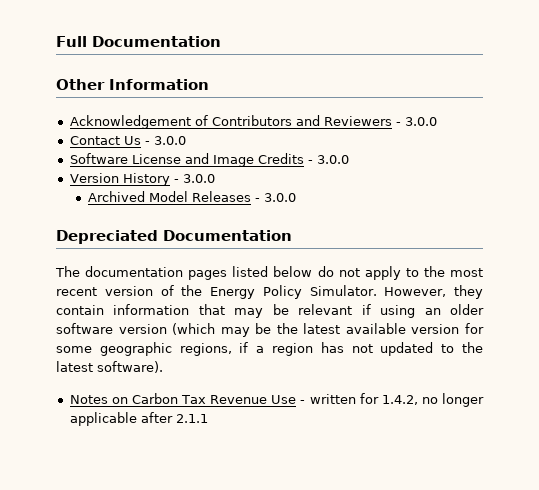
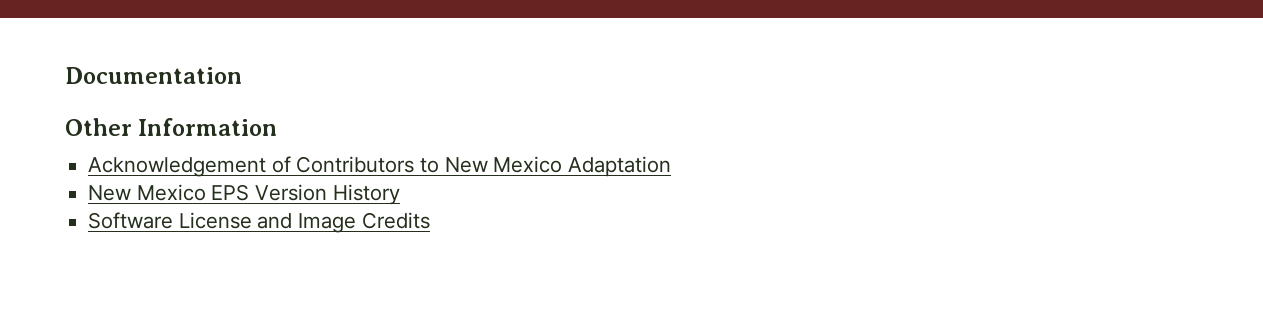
[56,36,87,47] Full -> (65, 75) none
[295,115,437,126] [69,136,186,145] and Reviewers - 3.0.0 // Contact Us - 3.0.0 -> [420,156,672,177] [88,184,400,205] to New Mexico Adaptation // New Mexico EPS Version History
[307,155,349,164] [69,173,215,186] [87,191,296,202] [56,230,292,244] [55,266,484,280] [56,285,483,299] [56,304,485,318] [56,323,484,337] [56,342,484,356] [56,361,163,373] [69,393,484,407] [69,412,208,426] - 3.0.0 // Version History - 3.0.0 // Archived Model Releases - 3.0.0 // Depreciated Documentation // The documentation pages listed below do not apply to the most recent version of the Energy Policy Simulator. However, they contain information that may be relevant if using an older software version (which may be the latest available version for some geographic regions, if a region has not updated to the latest software). // Notes on Carbon Tax Revenue Use - written for 1.4.2, no longer applicable after 2.1.1 -> (430, 220) none

